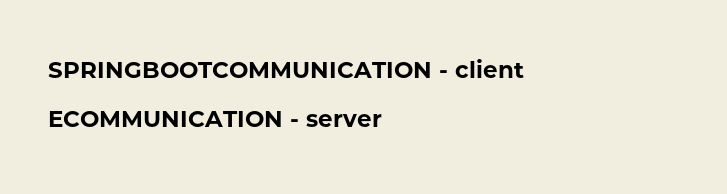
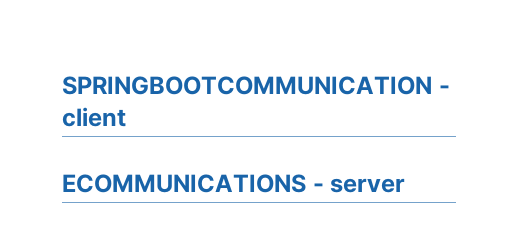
[48,111,283,127] ECOMMUNICATION -> [62,174,306,193] ECOMMUNICATIONS

